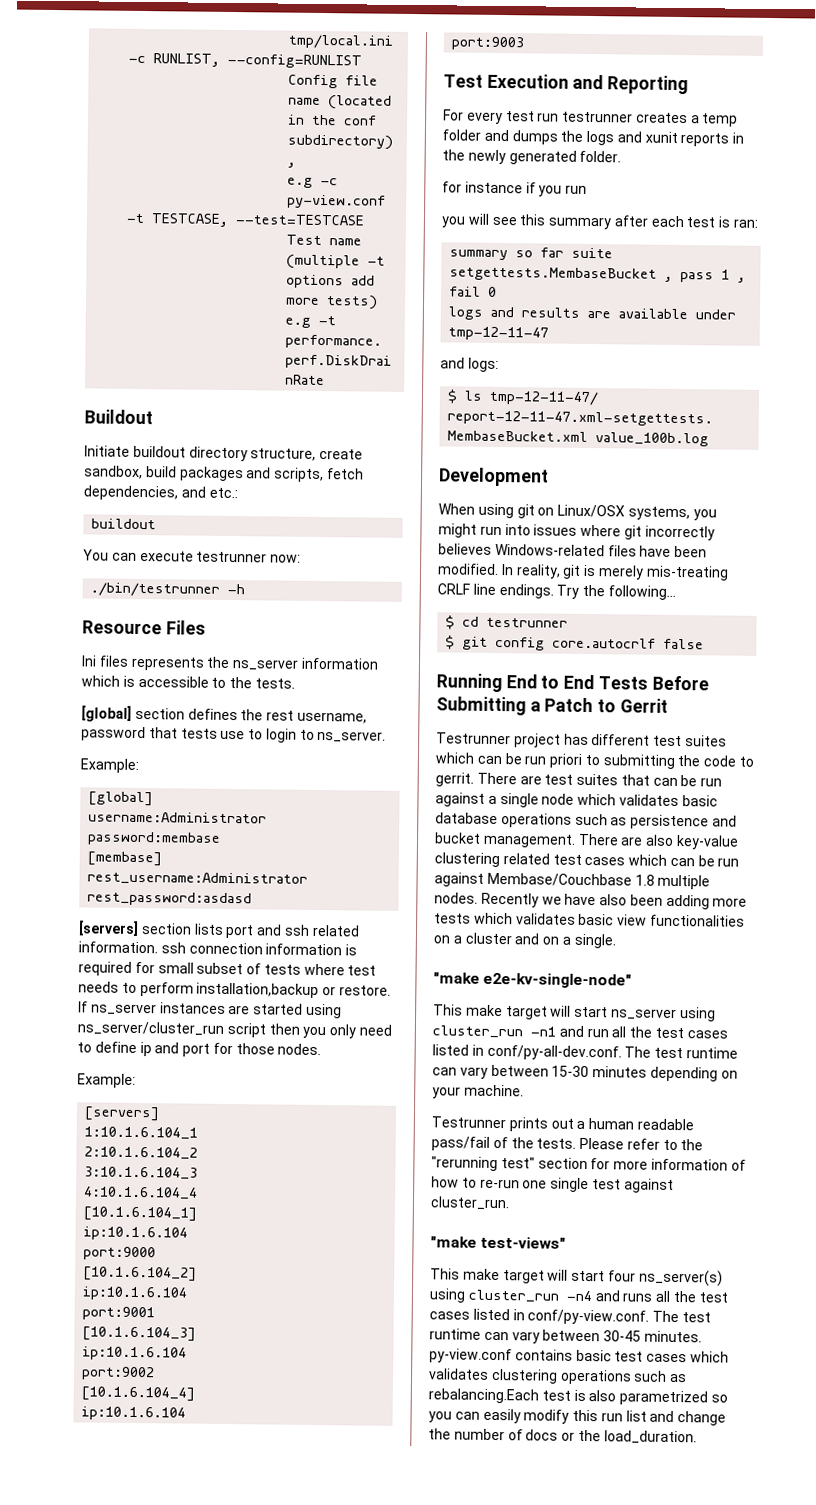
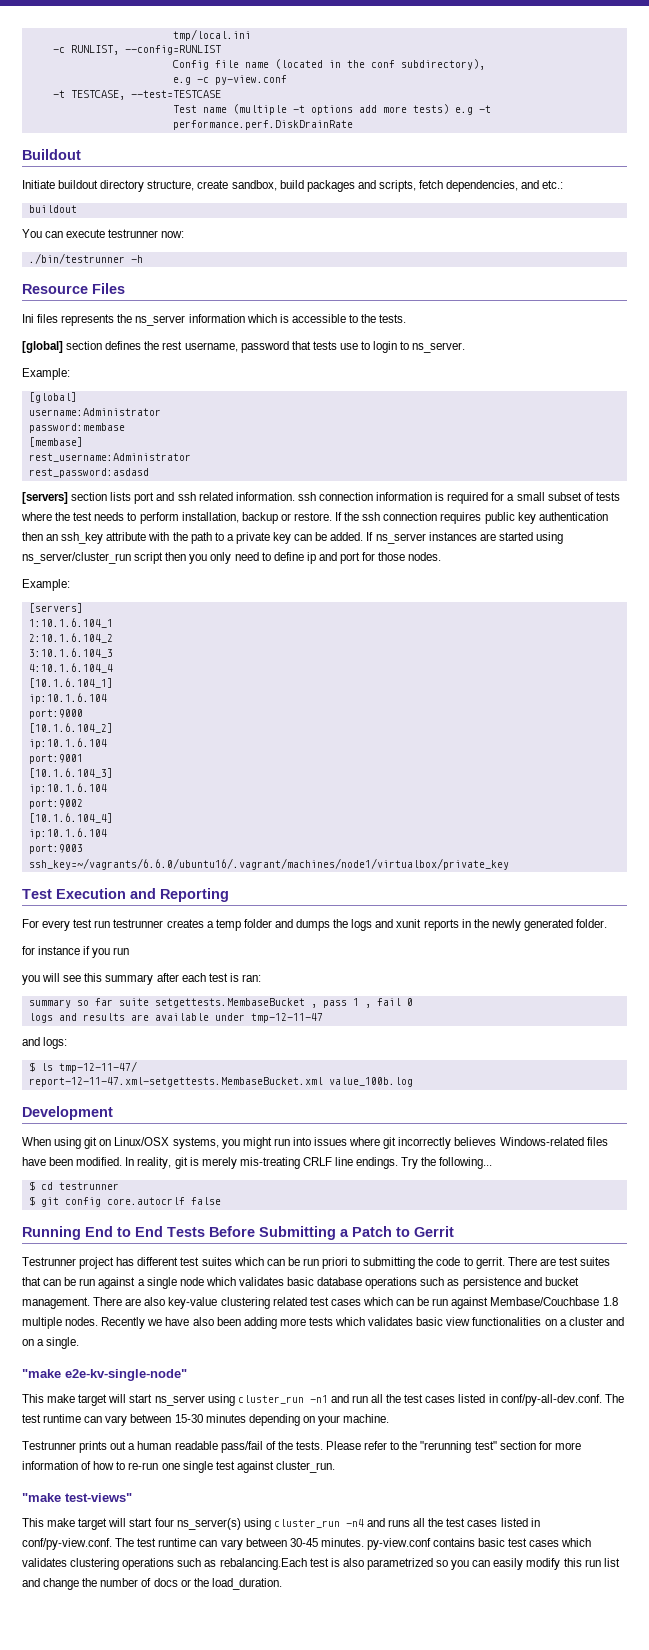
(155, 967) none -> [507,494,515,501] a
(345, 969) none -> [55,512,71,521] the
[196,982,320,999] installation,backup -> [181,512,278,524] installation, backup
(88, 1007) none -> [344,512,608,524] [22,532,374,544] the ssh connection requires public key authentication then an ssh_key attribute with the path to a private key can be added. If
(525, 43) none -> [28,858,509,870] // ssh_key=~/vagrants/6.6.0/ubuntu16/.vagrant/machines/node1/virtualbox/private_key

